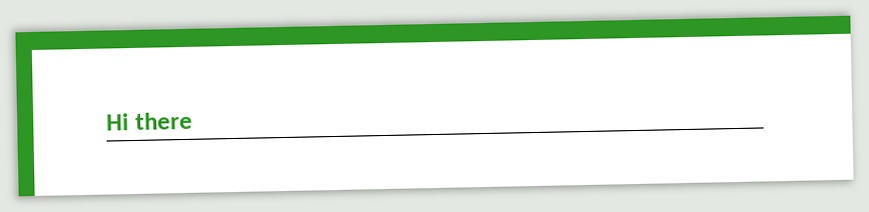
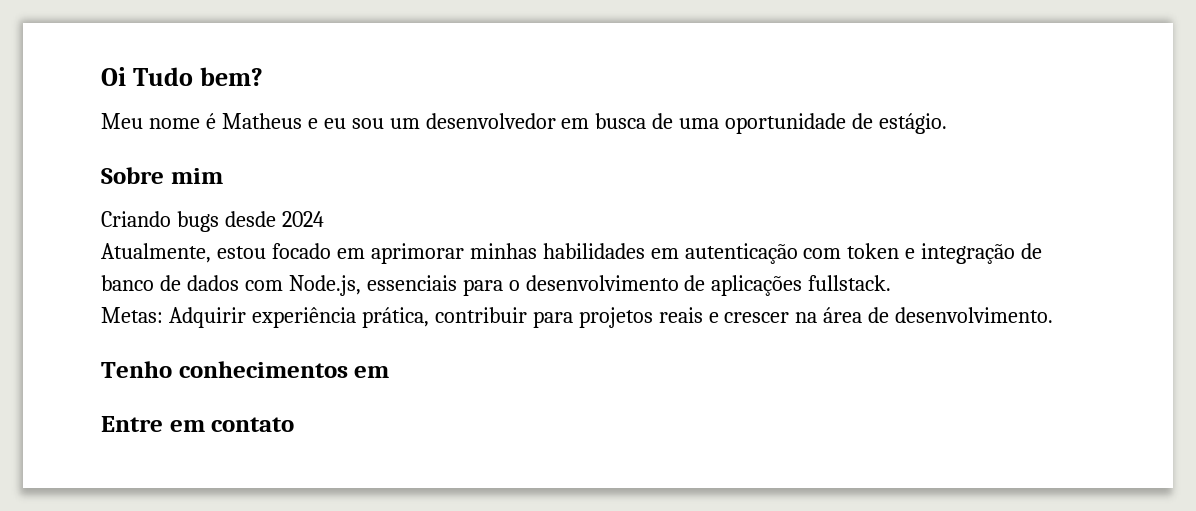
[106,111,193,131] Hi there -> [101,67,263,86] [101,113,948,134] [101,167,223,184] [101,211,324,232] [101,243,1043,264] [101,275,892,296] [101,307,1054,328] [101,361,390,378] [101,416,295,432] Oi Tudo bem? // Meu nome é Matheus e eu sou um desenvolvedor em busca de uma oportunidade de estágio. // Sobre mim // Criando bugs desde 2024 // Atualmente, estou focado em aprimorar minhas habilidades em autenticação com token e integração de banco de dados com Node.js, essenciais para o desenvolvimento de aplicações fullstack. // Metas: Adquirir experiência prática, contribuir para projetos reais e crescer na área de desenvolvimento. // Tenho conhecimentos em // Entre em contato

